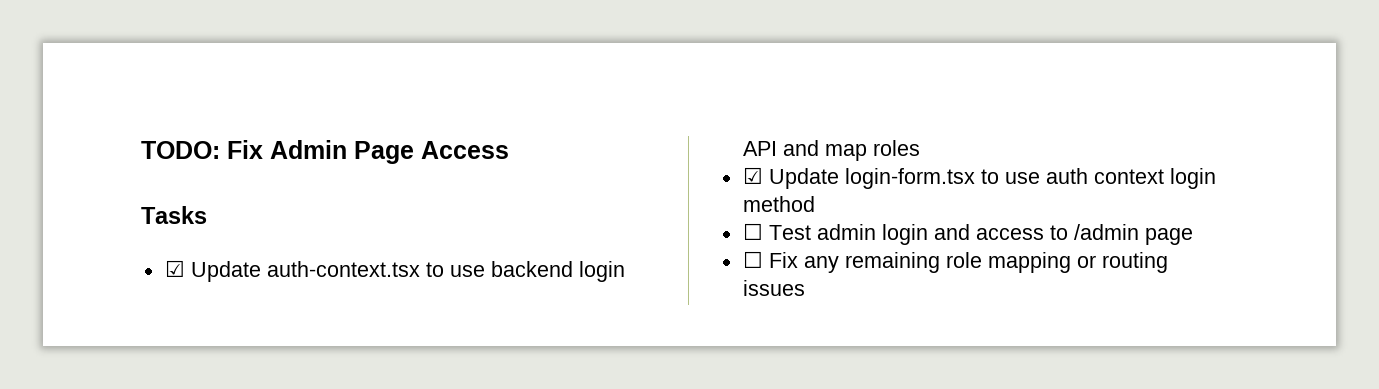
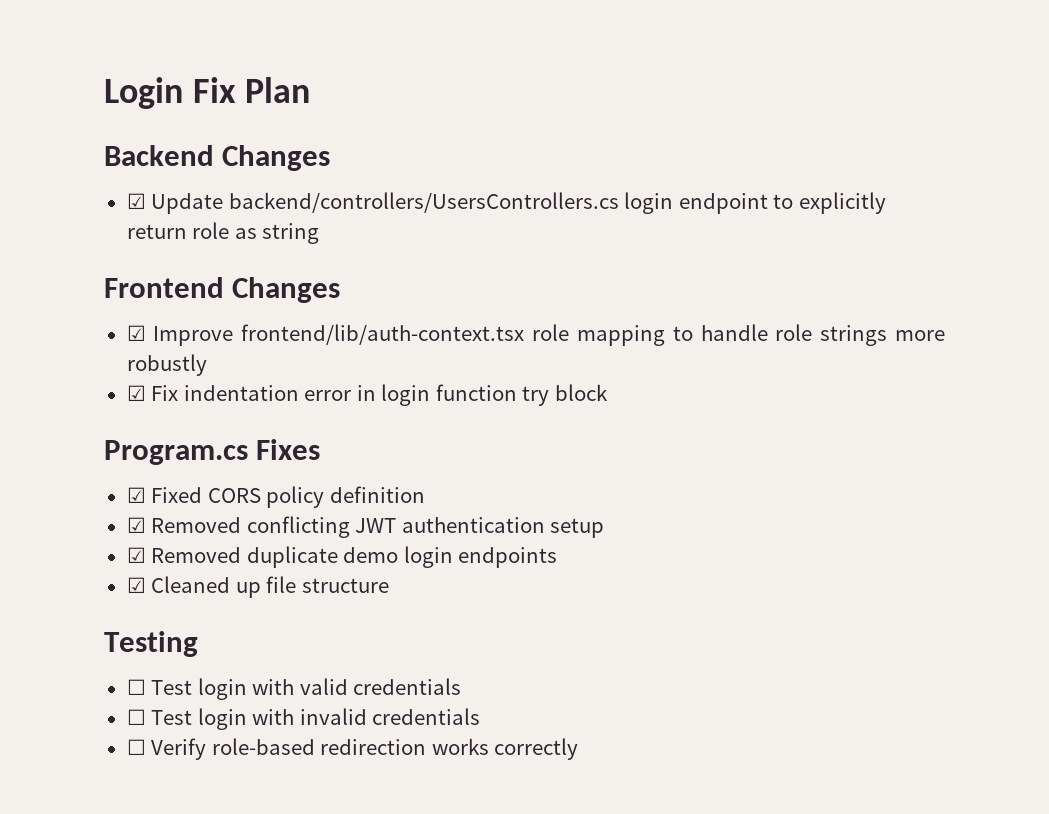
[141,140,509,164] [141,206,207,224] [164,260,625,282] [742,140,920,161] [742,167,1216,189] [742,196,815,212] [742,223,1193,245] [742,251,1168,273] [742,280,805,296] TODO: Fix Admin Page Access // Tasks // ☑ Update auth-context.tsx to use backend login API and map roles // ☑ Update login-form.tsx to use auth context login method // ☐ Test admin login and access to /admin page // ☐ Fix any remaining role mapping or routing issues -> [104,77,311,109] [104,145,331,171] [126,192,886,214] [126,222,320,244] [104,277,341,303] [126,324,945,346] [126,354,207,376] [126,384,608,406] [104,439,321,465] [126,486,425,508] [126,516,605,538] [126,546,558,568] [126,576,389,598] [104,631,198,657] [126,678,462,700] [126,708,481,730] [126,738,579,760] Login Fix Plan // Backend Changes // ☑ Update backend/controllers/UsersControllers.cs login endpoint to explicitly return role as string // Frontend Changes // ☑ Improve frontend/lib/auth-context.tsx role mapping to handle role strings more robustly // ☑ Fix indentation error in login function try block // Program.cs Fixes // ☑ Fixed CORS policy definition // ☑ Removed conflicting JWT authentication setup // ☑ Removed duplicate demo login endpoints // ☑ Cleaned up file structure // Testing // ☐ Test login with valid credentials // ☐ Test login with invalid credentials // ☐ Verify role-based redirection works correctly

